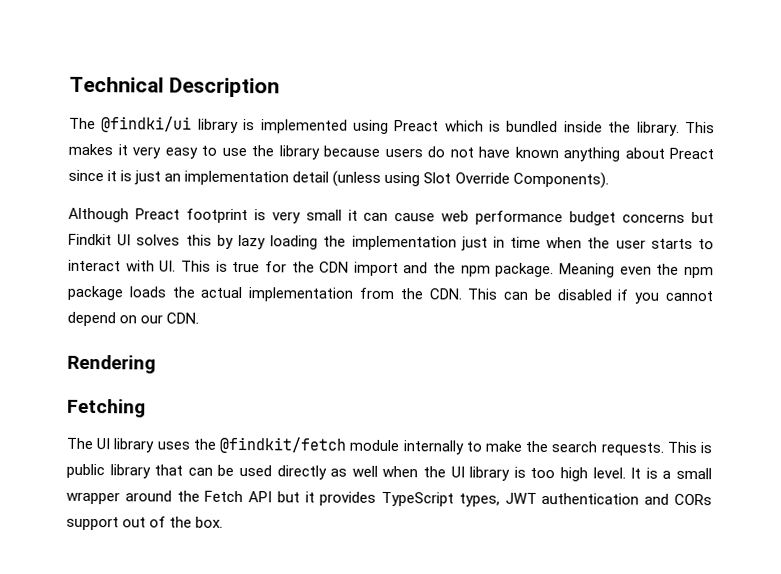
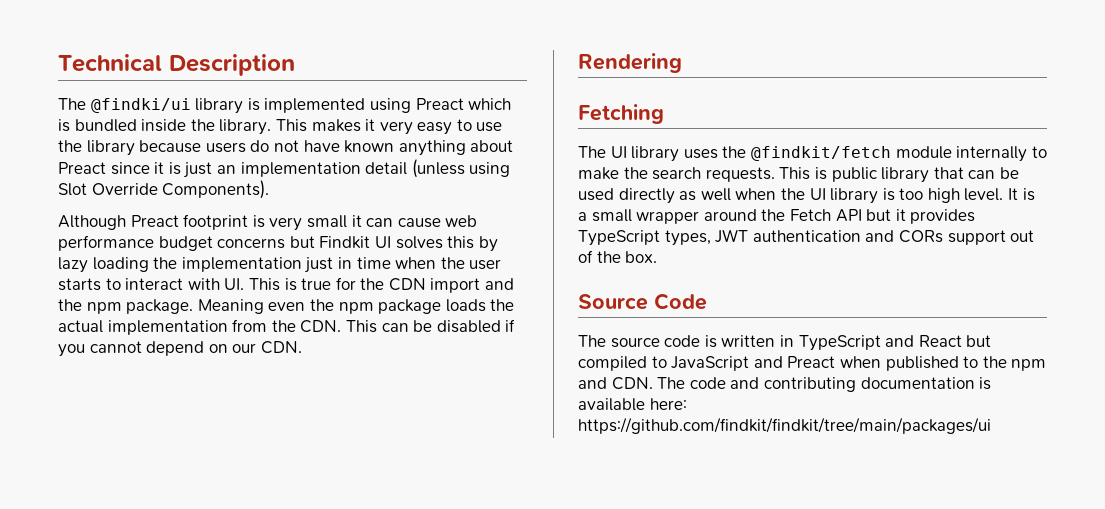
(224, 522) none -> [578,293,707,310] [578,335,992,351] [578,356,1047,371] [578,377,992,392] [578,398,687,411] [578,417,991,434] // Source Code // The source code is written in TypeScript and React but compiled to JavaScript and Preact when published to the npm and CDN. The code and contributing documentation is available here: https://github.com/findkit/findkit/tree/main/packages/ui

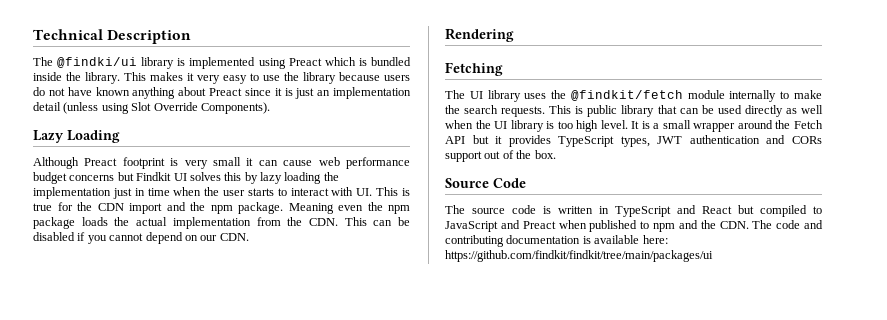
(270, 189) none -> [33,130,120,143] // Lazy Loading
[982,356,1007,368] the -> (650, 225) none
(607, 383) none -> [700,220,716,229] the

